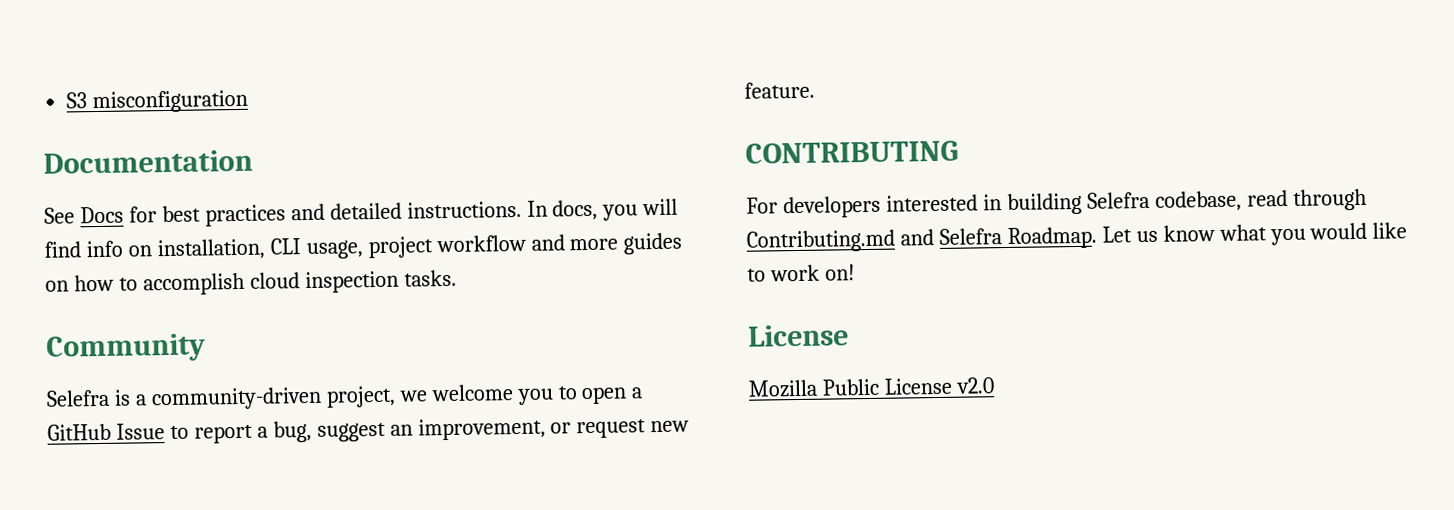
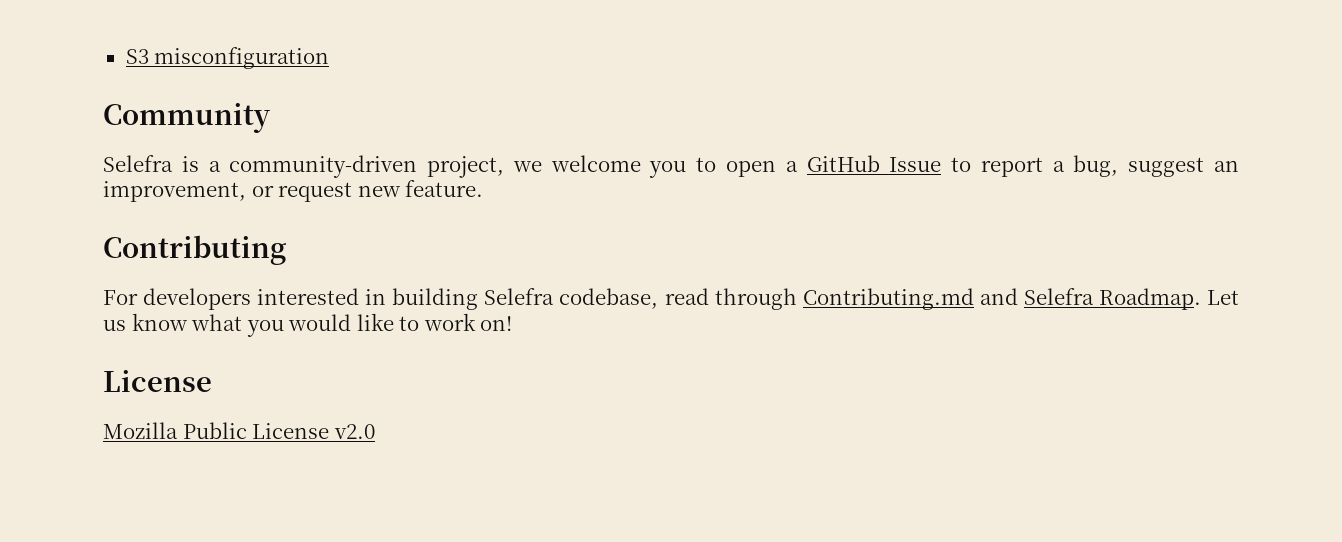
[43,149,253,174] [44,198,679,227] [44,232,683,261] [45,269,457,296] // Documentation // See Docs for best practices and detailed instructions. In docs, you will find info on installation, CLI usage, project workflow and more guides on how to accomplish cloud inspection tasks. -> (330, 58) none
[745,140,959,164] CONTRIBUTING -> [103,235,286,265] Contributing

